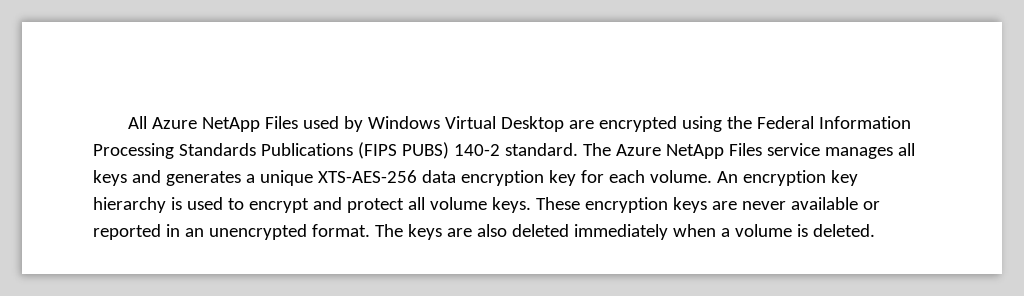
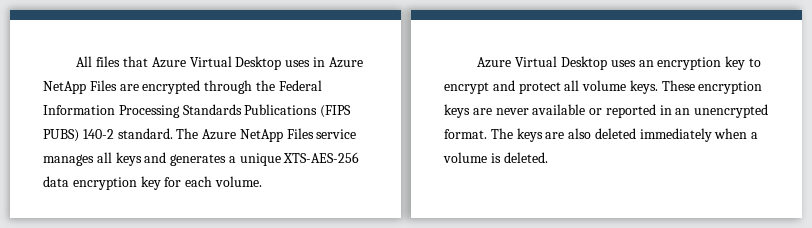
[151,116,564,132] Azure NetApp Files used by Windows Virtual Desktop -> [96,56,363,70] [43,80,117,94] files that Azure Virtual Desktop uses in Azure NetApp Files
[681,116,722,132] using -> [204,80,253,94] through
[716,170,858,186] [93,197,223,213] An encryption key hierarchy is used -> [477,56,746,70] // Azure Virtual Desktop uses an encryption key

